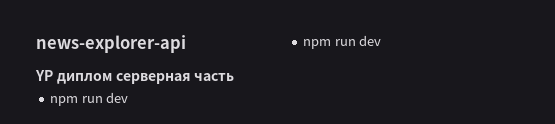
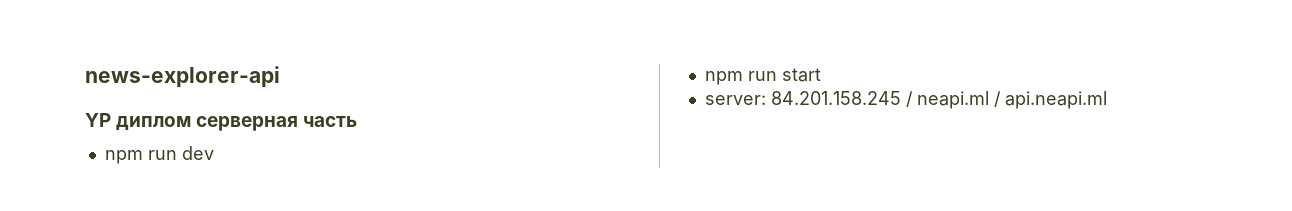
[359,35,382,46] dev -> [781,68,821,82] [704,91,1107,109] start // server: 84.201.158.245 / neapi.ml / api.neapi.ml

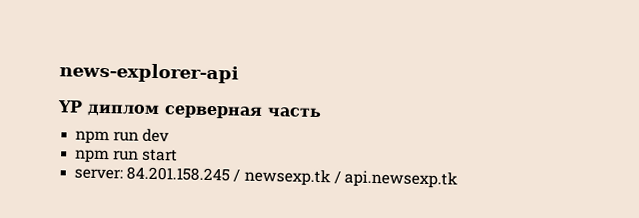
[916,91,1107,109] neapi.ml / api.neapi.ml -> [243,168,458,189] newsexp.tk / api.newsexp.tk

